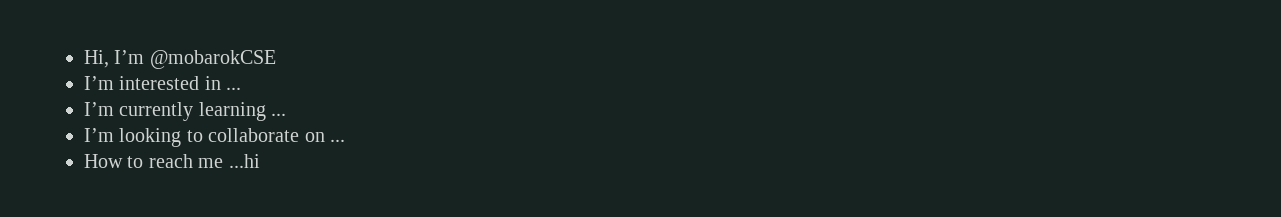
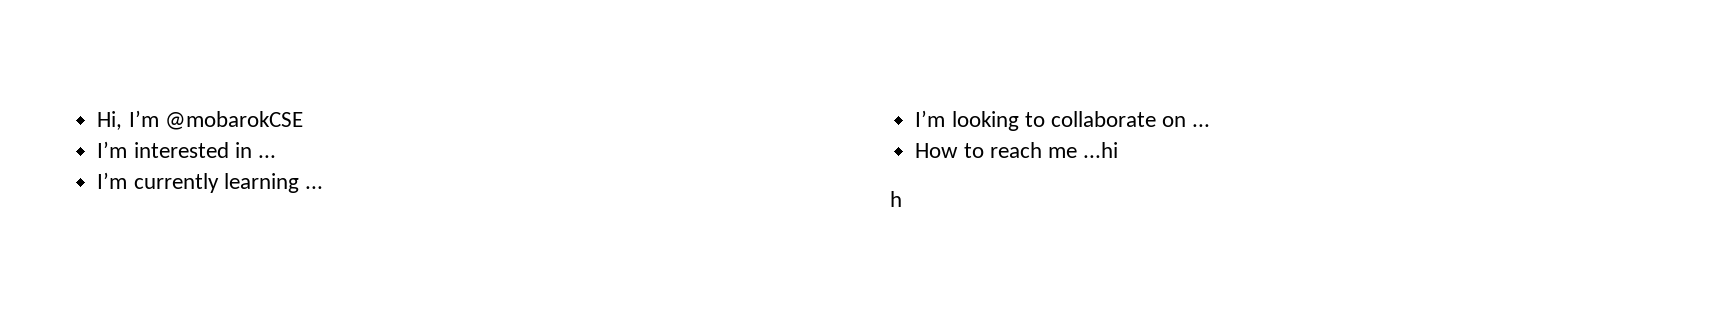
(260, 161) none -> [890,191,902,207] // h

